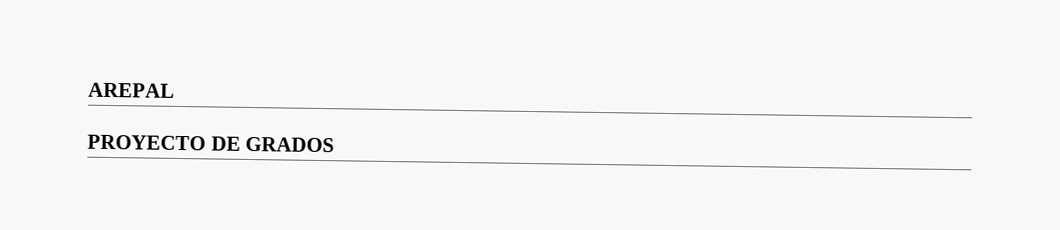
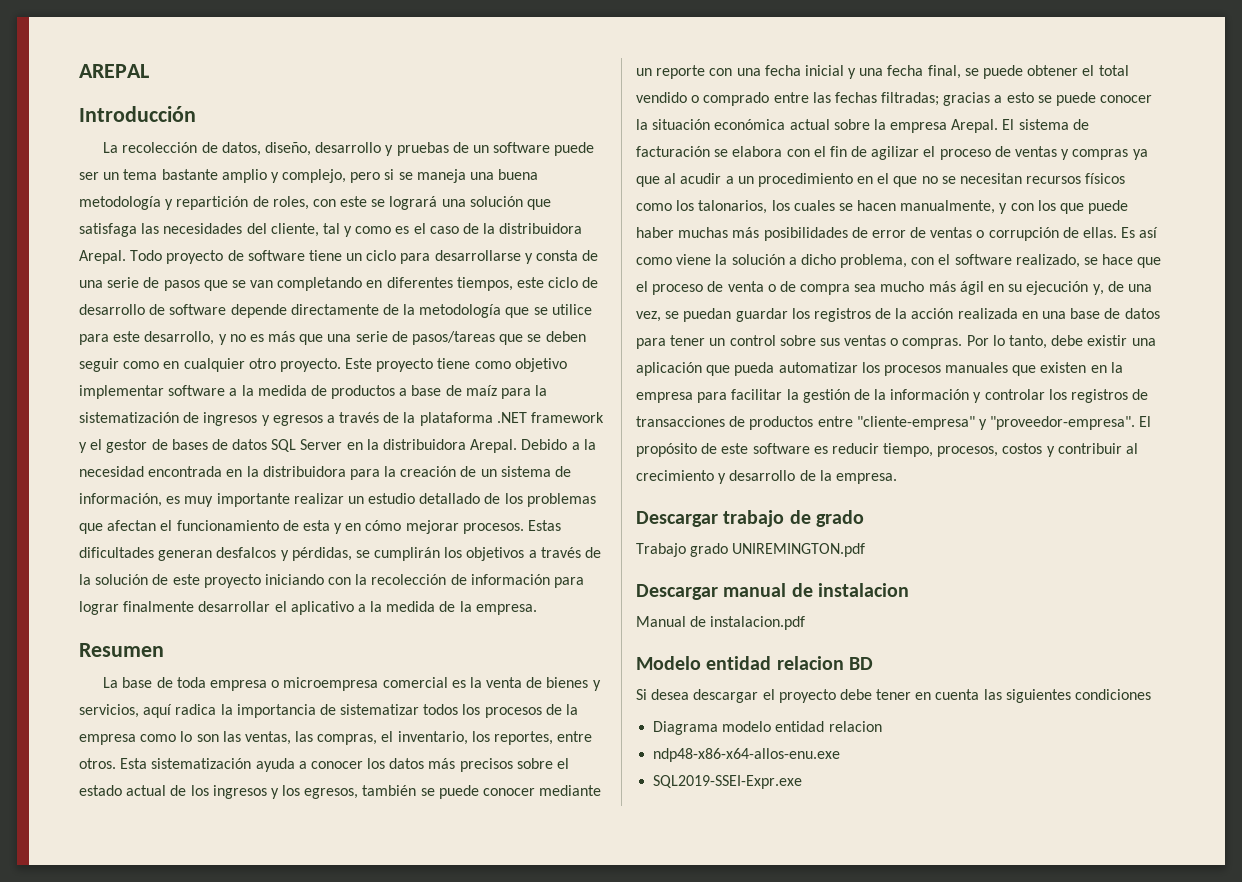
[87,134,335,153] PROYECTO DE GRADOS -> [79,106,196,122] [103,142,595,156] [79,169,539,183] [79,196,552,210] [79,223,583,237] [79,250,599,264] [79,277,599,291] [79,304,592,318] [79,331,586,345] [79,358,567,372] [79,385,548,399] [79,412,605,426] [79,439,596,453] [79,466,572,480] [79,493,596,507] [79,520,562,534] [79,547,602,561] [79,574,585,588] [79,601,537,615] [79,643,164,657] [103,677,601,691] [79,704,579,718] [79,731,593,745] [79,758,570,772] [79,785,602,799] [636,65,1129,79] [636,92,1153,106] [636,119,1089,133] [636,146,1148,160] [636,173,1126,187] [636,200,1129,214] [636,227,1159,241] [636,254,1162,268] [636,281,1152,295] [636,308,1160,322] [636,335,1156,349] [636,362,1123,376] [636,389,1149,403] [636,416,1152,430] [636,443,1139,457] [636,470,897,484] [636,510,864,527] [636,543,866,557] [636,583,909,600] [636,616,806,630] [636,656,873,670] [636,689,1152,703] [653,721,882,735] [653,748,841,762] [653,775,803,789] Introducción // La recolección de datos, diseño, desarrollo y pruebas de un software puede ser un tema bastante amplio y complejo, pero si se maneja una buena metodología y repartición de roles, con este se logrará una solución que satisfaga las necesidades del cliente, tal y como es el caso de la distribuidora Arepal. Todo proyecto de software tiene un ciclo para desarrollarse y consta de una serie de pasos que se van completando en diferentes tiempos, este ciclo de desarrollo de software depende directamente de la metodología que se utilice para este desarrollo, y no es más que una serie de pasos/tareas que se deben seguir como en cualquier otro proyecto. Este proyecto tiene como objetivo implementar software a la medida de productos a base de maíz para la sistematización de ingresos y egresos a través de la plataforma .NET framework y el gestor de bases de datos SQL Server en la distribuidora Arepal. Debido a la necesidad encontrada en la distribuidora para la creación de un sistema de información, es muy importante realizar un estudio detallado de los problemas que afectan el funcionamiento de esta y en cómo mejorar procesos. Estas dificultades generan desfalcos y pérdidas, se cumplirán los objetivos a través de la solución de este proyecto iniciando con la recolección de información para lograr finalmente desarrollar el aplicativo a la medida de la empresa. // Resumen // La base de toda empresa o microempresa comercial es la venta de bienes y servicios, aquí radica la importancia de sistematizar todos los procesos de la empresa como lo son las ventas, las compras, el inventario, los reportes, entre otros. Esta sistematización ayuda a conocer los datos más precisos sobre el estado actual de los ingresos y los egresos, también se puede conocer mediante un reporte con una fecha inicial y una fecha final, se puede obtener el total vendido o comprado entre las fechas filtradas; gracias a esto se puede conocer la situación económica actual sobre la empresa Arepal. El sistema de facturación se elabora con el fin de agilizar el proceso de ventas y compras ya que al acudir a un procedimiento en el que no se necesitan recursos físicos como los talonarios, los cuales se hacen manualmente, y con los que puede haber muchas más posibilidades de error de ventas o corrupción de ellas. Es así como viene la solución a dicho problema, con el software realizado, se hace que el proceso de venta o de compra sea mucho más ágil en su ejecución y, de una vez, se puedan guardar los registros de la acción realizada en una base de datos para tener un control sobre sus ventas o compras. Por lo tanto, debe existir una aplicación que pueda automatizar los procesos manuales que existen en la empresa para facilitar la gestión de la información y controlar los registros de transacciones de productos entre "cliente-empresa" y "proveedor-empresa". El propósito de este software es reducir tiempo, procesos, costos y contribuir al crecimiento y desarrollo de la empresa. // Descargar trabajo de grado // Trabajo grado UNIREMINGTON.pdf // Descargar manual de instalacion // Manual de instalacion.pdf // Modelo entidad relacion BD // Si desea descargar el proyecto debe tener en cuenta las siguientes condiciones // Diagrama modelo entidad relacion // ndp48-x86-x64-allos-enu.exe // SQL2019-SSEI-Expr.exe

